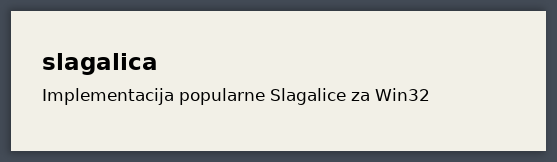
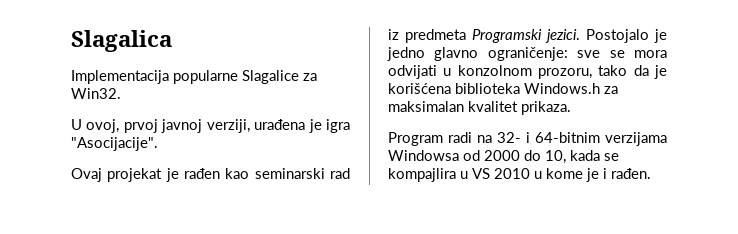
[42,53,158,75] slagalica -> [71,30,172,52] Slagalica
[375,88,430,101] Win32 -> [71,88,121,99] [71,119,350,133] [71,137,158,151] [71,168,350,182] [388,29,667,43] [387,47,667,61] [388,65,667,79] [388,83,618,94] [388,101,571,115] [388,132,667,146] [388,150,619,164] [388,168,651,182] Win32. // U ovoj, prvoj javnoj verziji, urađena je igra "Asocijacije". // Ovaj projekat je rađen kao seminarski rad iz predmeta Programski jezici. Postojalo je jedno glavno ograničenje: sve se mora odvijati u konzolnom prozoru, tako da je korišćena biblioteka Windows.h za maksimalan kvalitet prikaza. // Program radi na 32- i 64-bitnim verzijama Windowsa od 2000 do 10, kada se kompajlira u VS 2010 u kome je i rađen.

